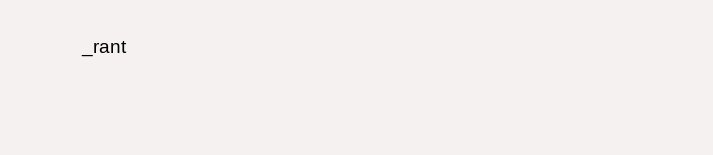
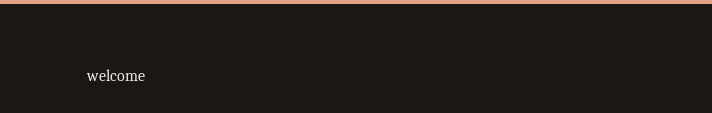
[81,41,127,57] _rant -> [86,69,145,81] welcome

